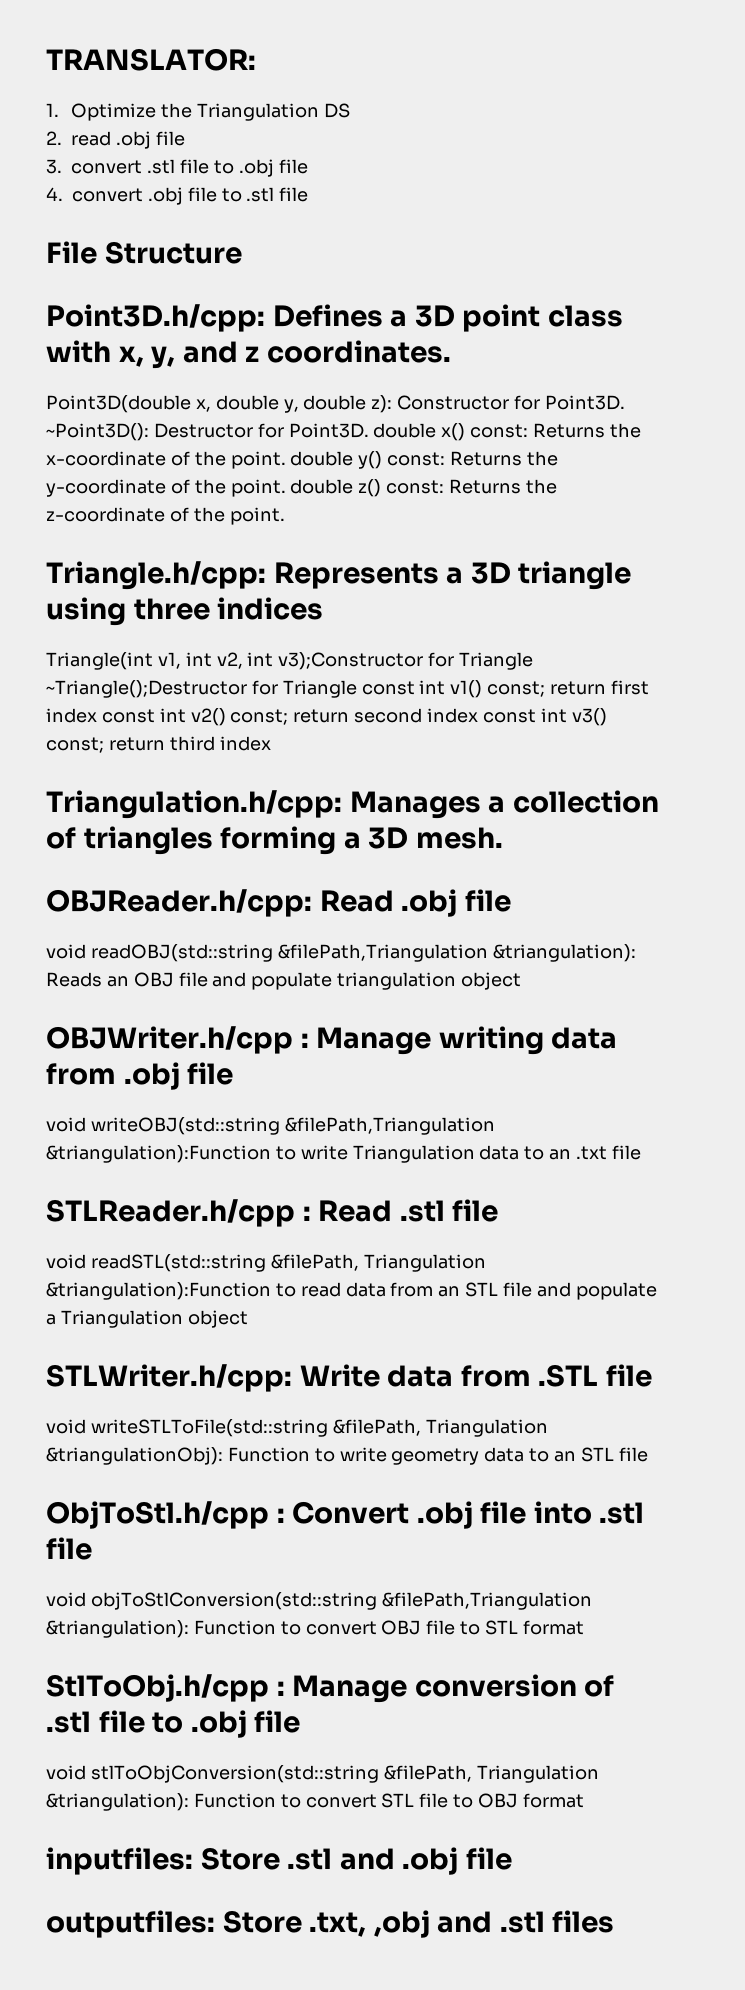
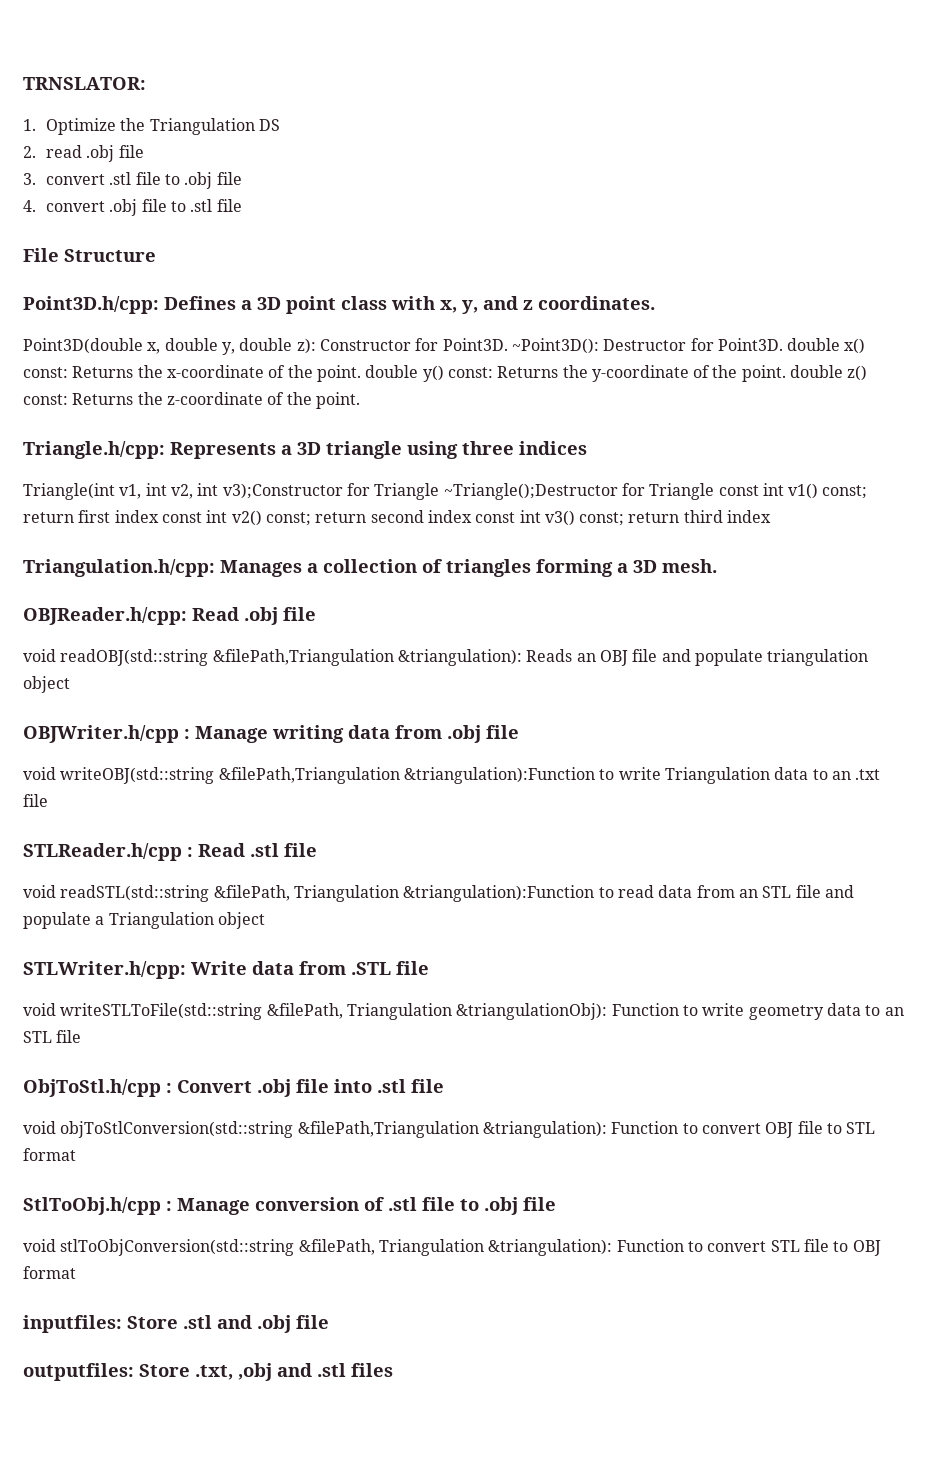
[46,48,256,71] TRANSLATOR: -> [23,77,146,90] TRNSLATOR:

